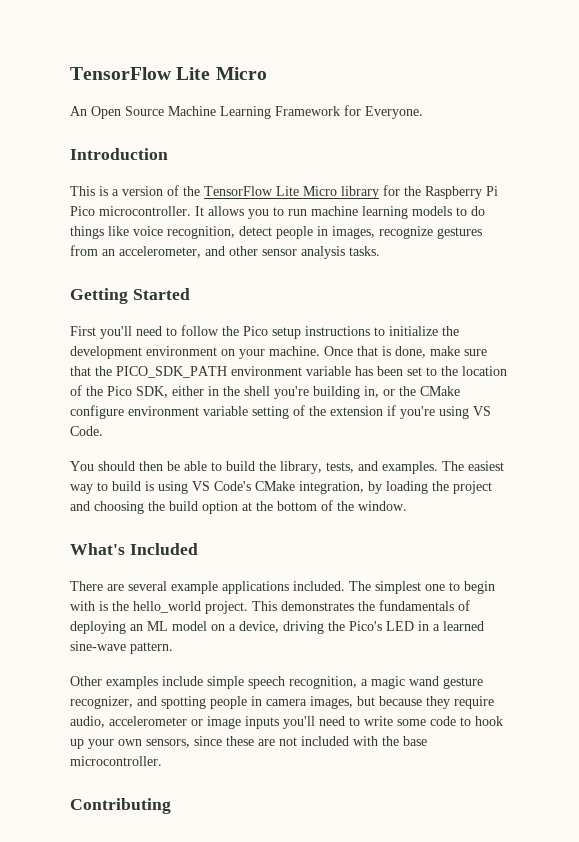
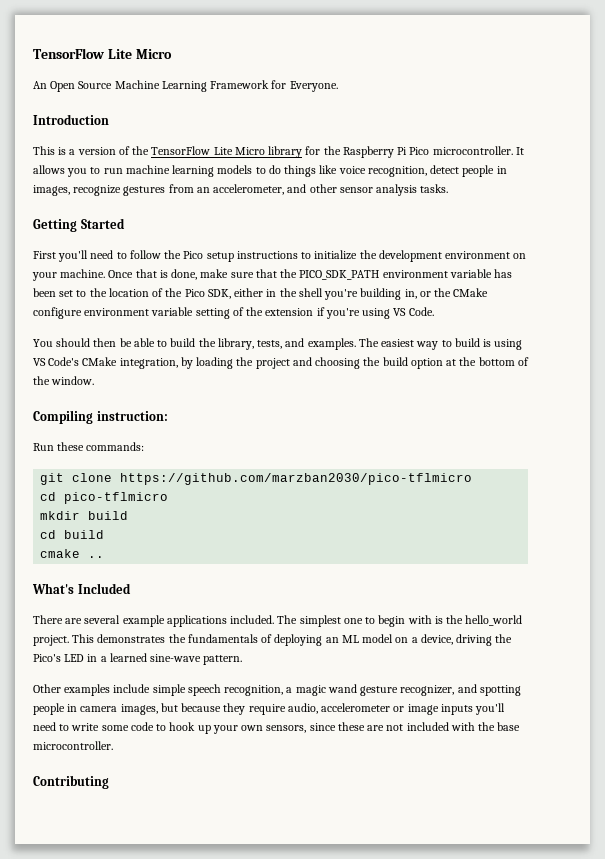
(407, 506) none -> [33,410,168,424] [33,442,145,451] [40,473,473,485] [40,492,169,504] [40,511,129,520] [40,530,105,539] [40,549,105,558] // Compiling instruction: // Run these commands: // git clone https://github.com/marzban2030/pico-tflmicro // cd pico-tflmicro // mkdir build // cd build // cmake ..

